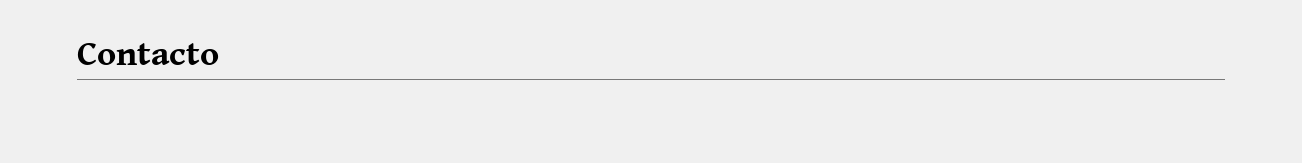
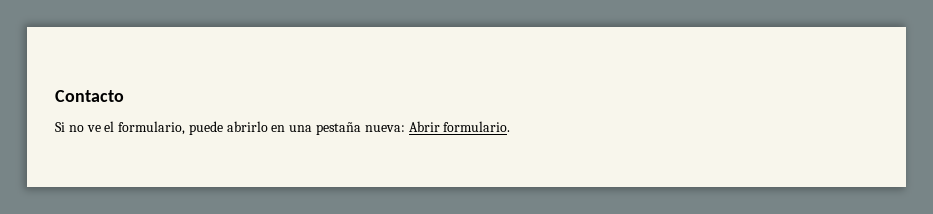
(219, 53) none -> [55,121,511,135] // Si no ve el formulario, puede abrirlo en una pestaña nueva: Abrir formulario.

